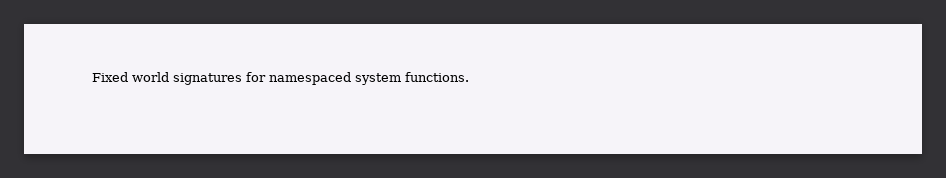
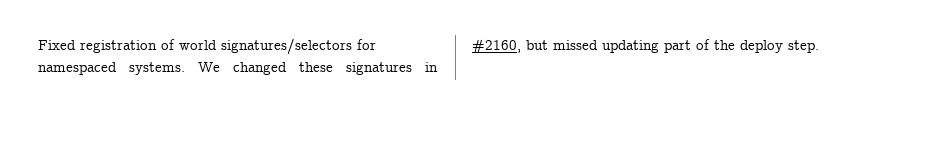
[132,72,469,85] world signatures for namespaced system functions. -> [80,38,376,55] [38,62,438,75] [472,39,819,53] registration of world signatures/selectors for namespaced systems. We changed these signatures in #2160, but missed updating part of the deploy step.

